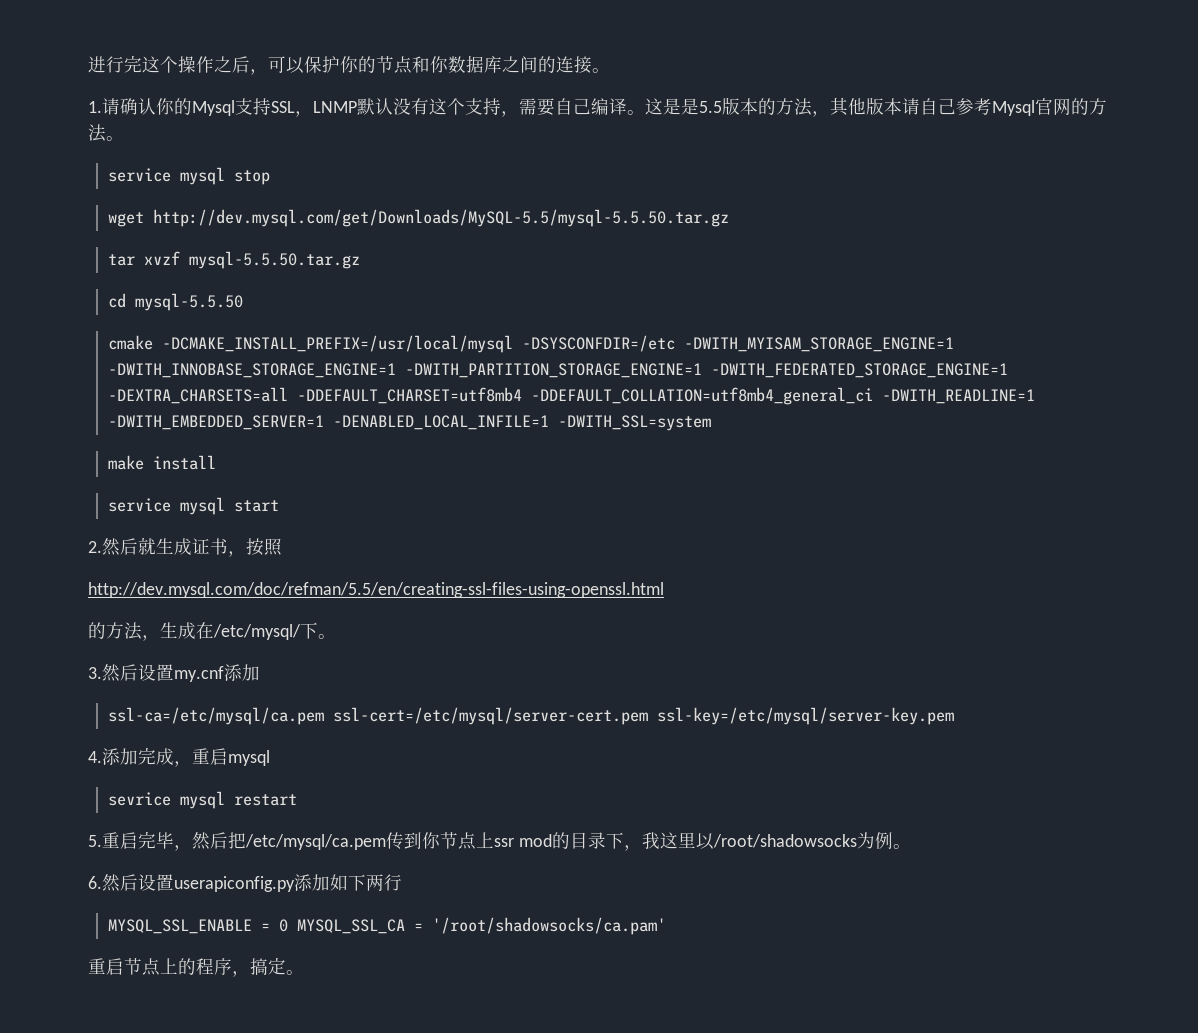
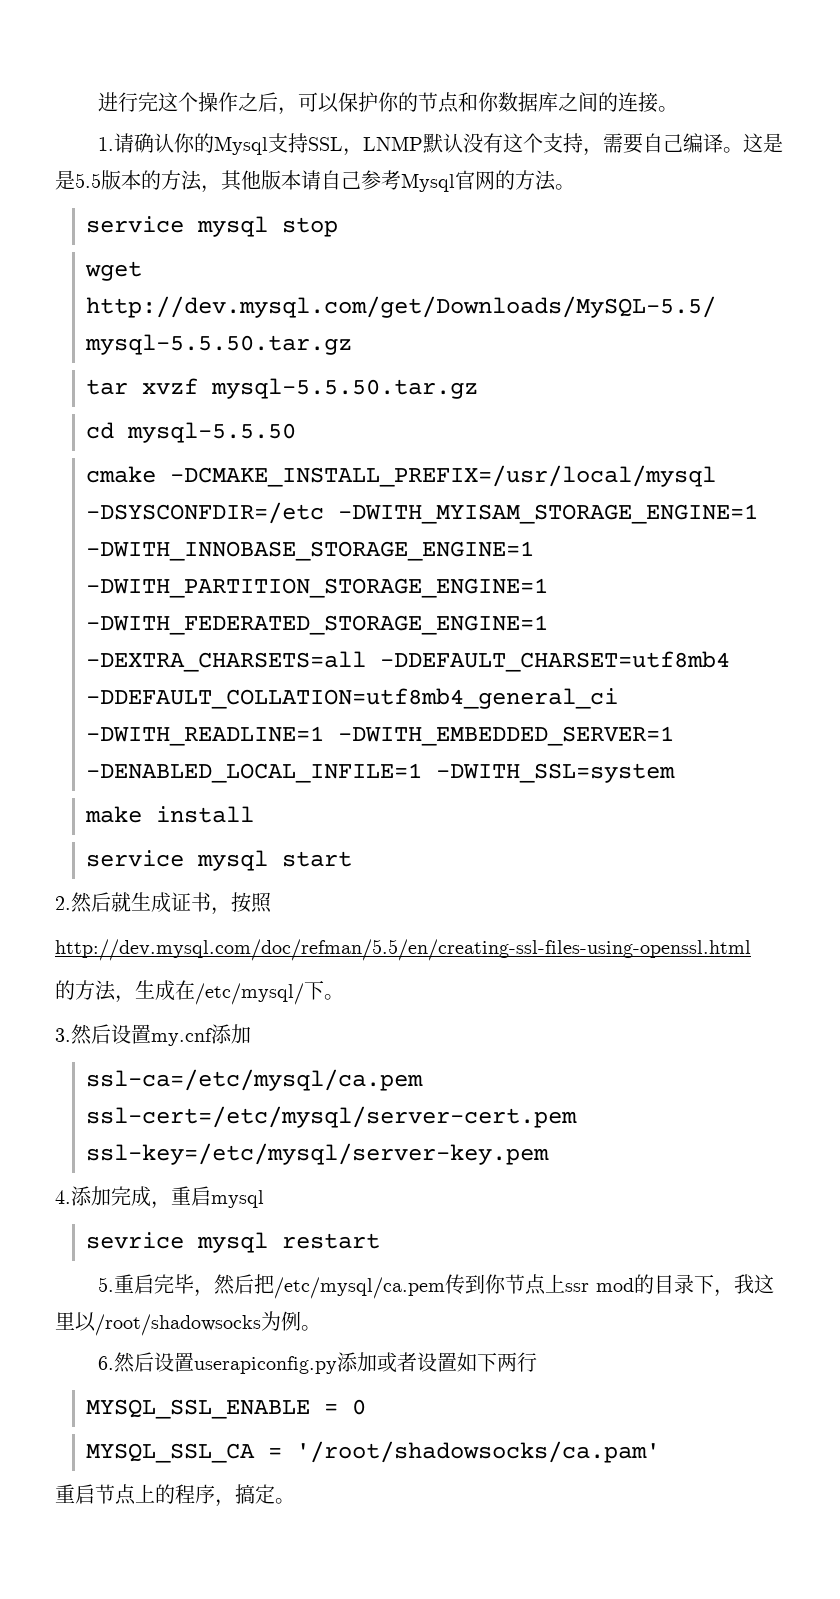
(330, 882) none -> [376,1352,457,1373] 或者设置
(289, 925) none -> (366, 1407) //

